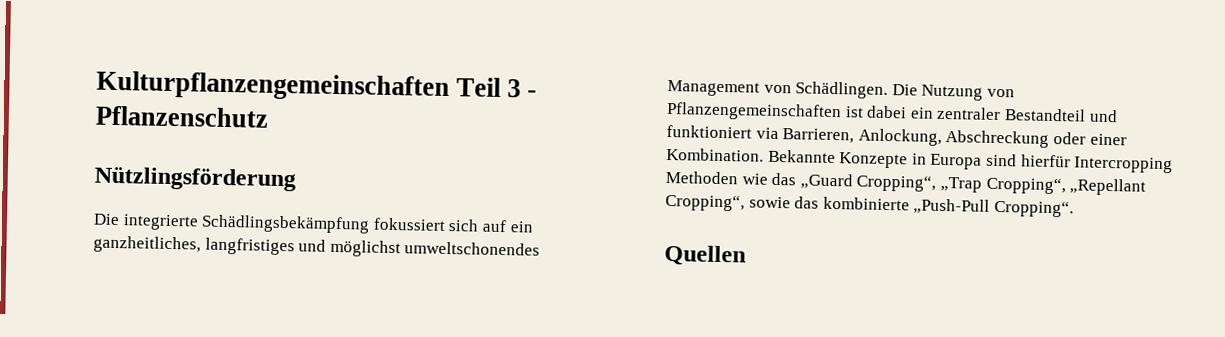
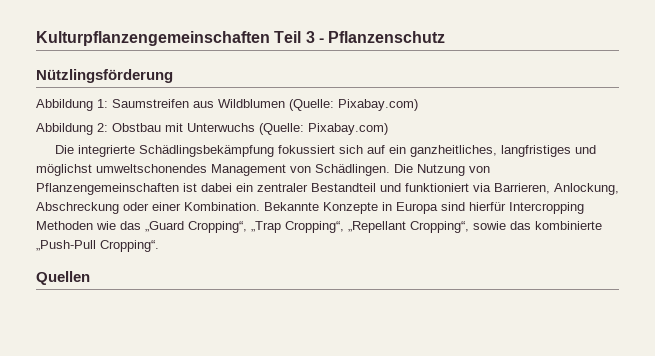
(296, 179) none -> [36,99,418,111] [36,123,388,135] // Abbildung 1: Saumstreifen aus Wildblumen (Quelle: Pixabay.com) // Abbildung 2: Obstbau mit Unterwuchs (Quelle: Pixabay.com)

